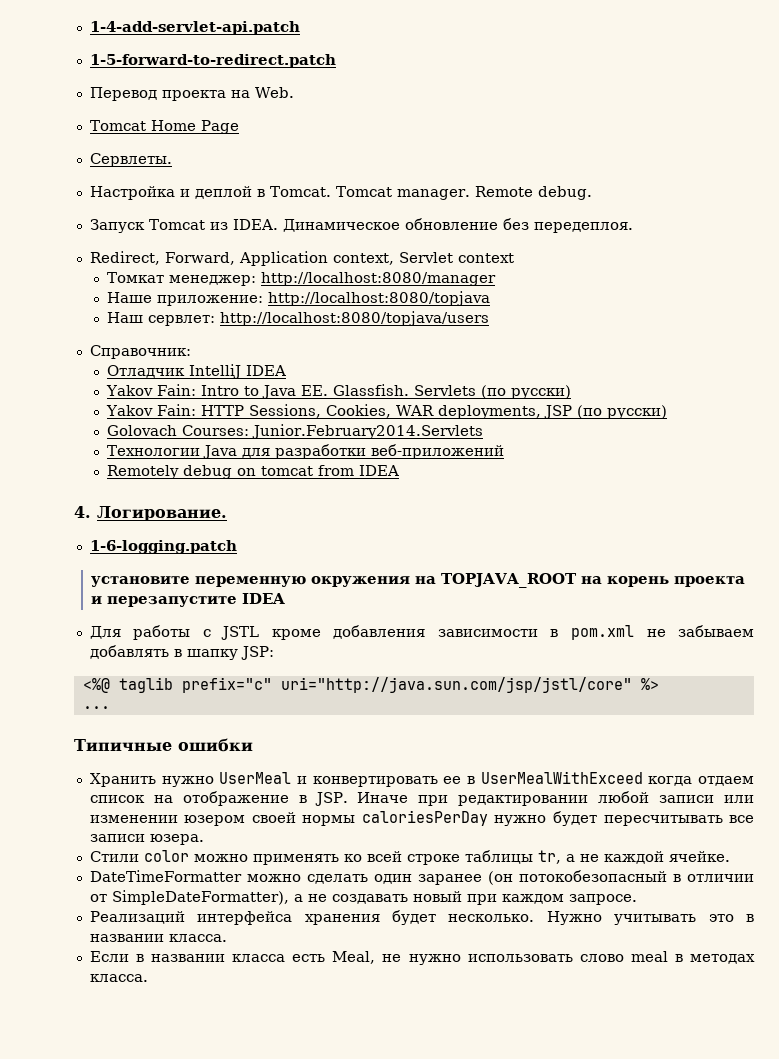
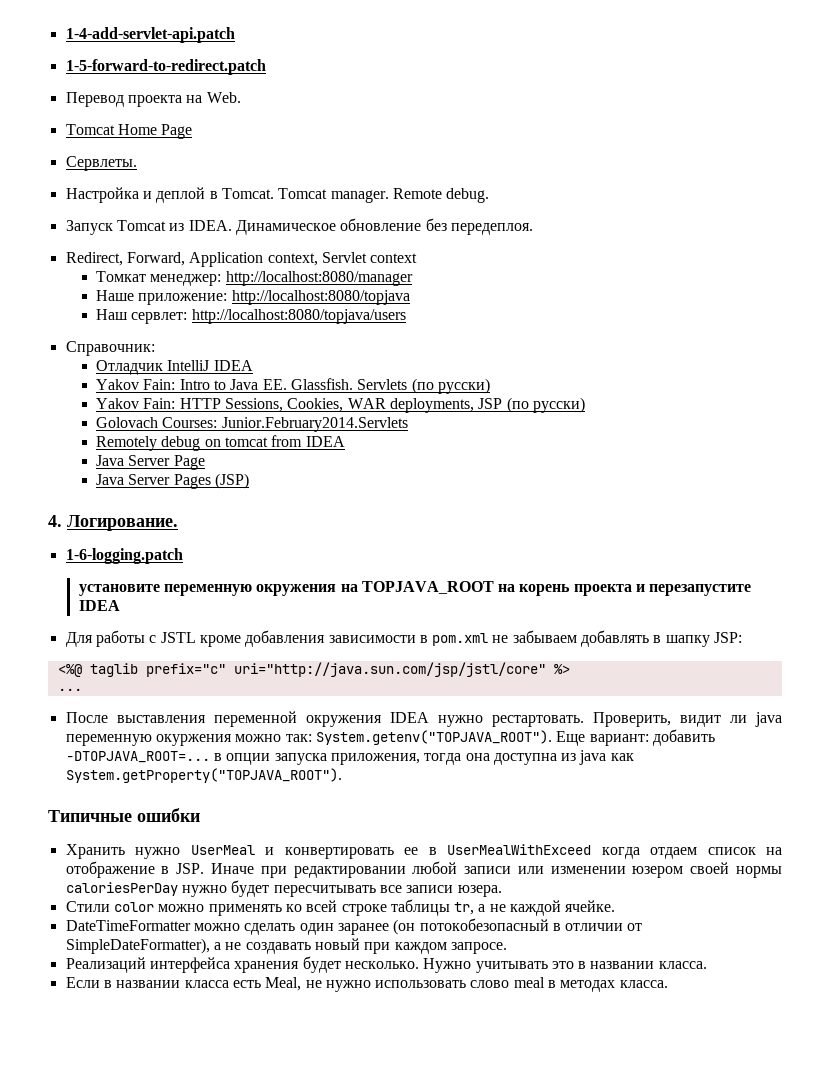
[107,444,505,459] // Технологии Java для разработки веб-приложений -> (408, 424) none
(400, 470) none -> [96,455,205,470] [96,473,250,489] // Java Server Page // Java Server Pages (JSP)
(110, 707) none -> [65,711,782,727] [65,729,715,746] [65,750,634,765] [65,768,342,783] // После выставления переменной окружения IDEA нужно рестартовать. Проверить, видит ли java переменную окуржения можно так: System.getenv("TOPJAVA_ROOT"). Еще вариант: добавить -DTOPJAVA_ROOT=... в опции запуска приложения, тогда она доступна из java как System.getProperty("TOPJAVA_ROOT").

